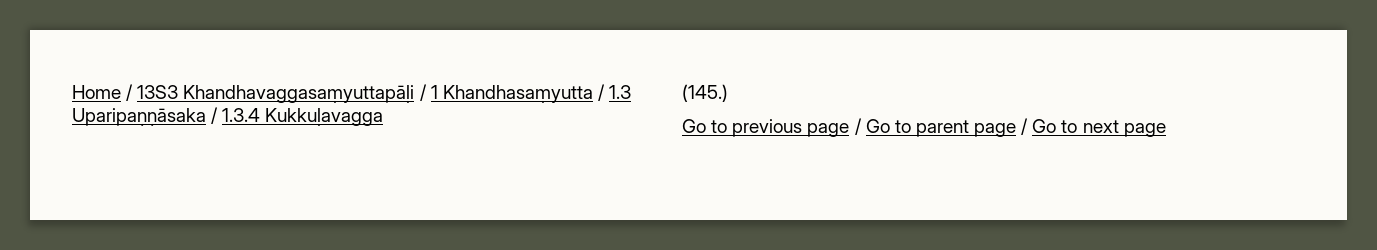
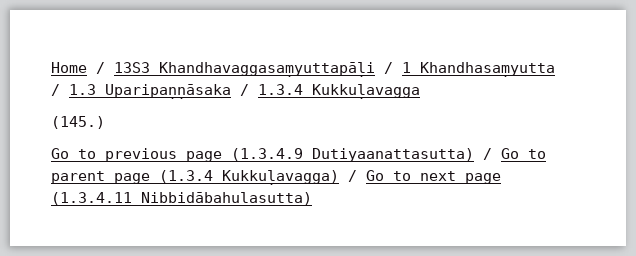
(850, 130) none -> [231,148,474,162] (1.3.4.9 Dutiyaanattasutta)
(1017, 130) none -> [159,170,339,185] (1.3.4 Kukkuḷavagga)
(1166, 130) none -> [51,192,312,205] (1.3.4.11 Nibbidābahulasutta)

